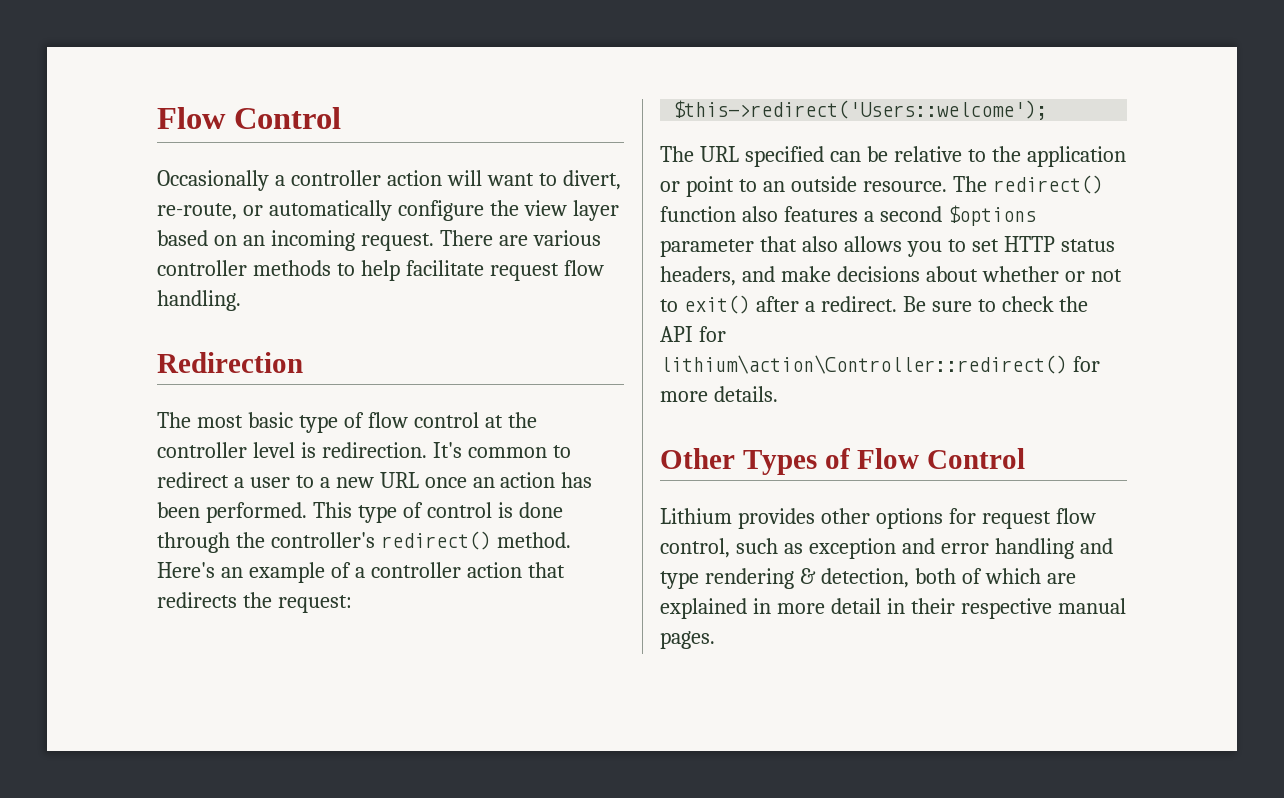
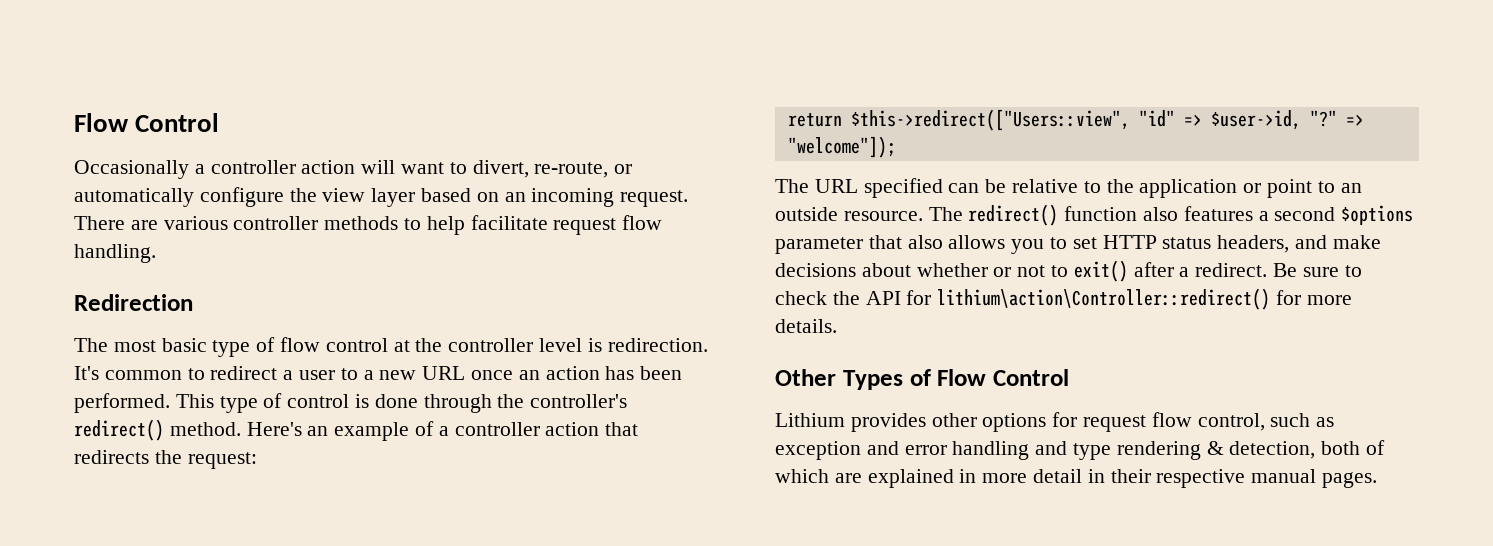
[673,100,1048,120] $this->redirect('Users::welcome'); -> [787,109,1364,131] [787,136,896,158] return $this->redirect(["Users::view", "id" => $user->id, "?" => "welcome"]);

